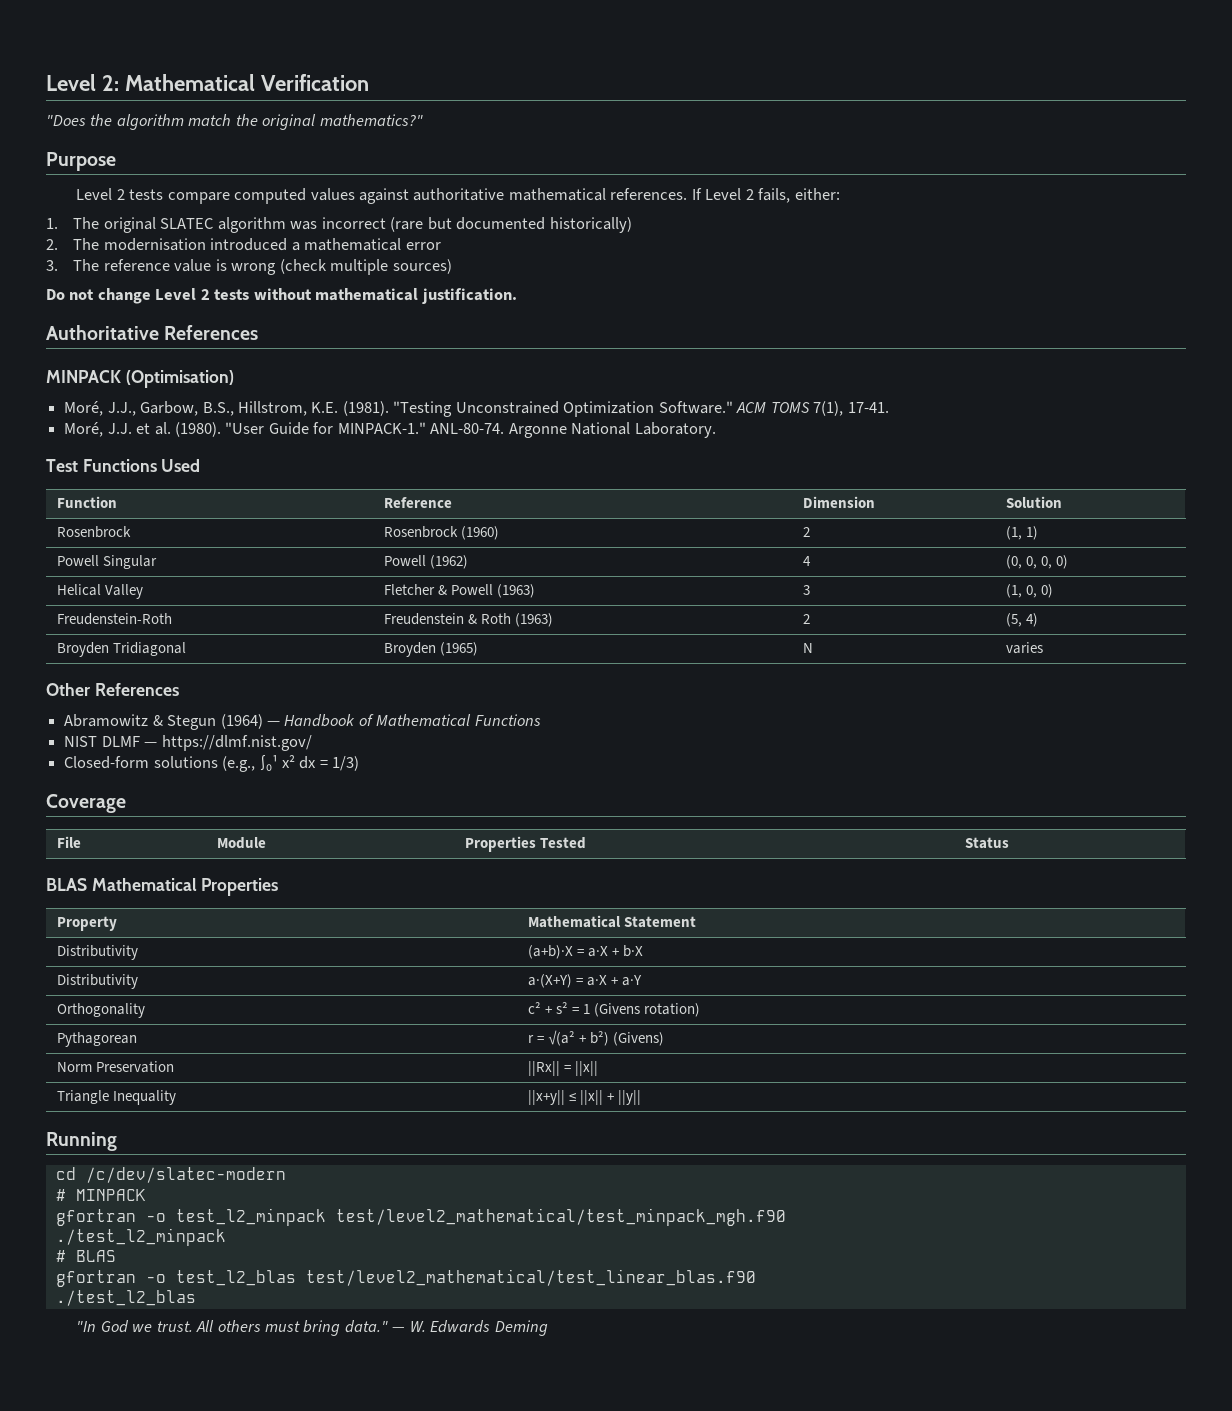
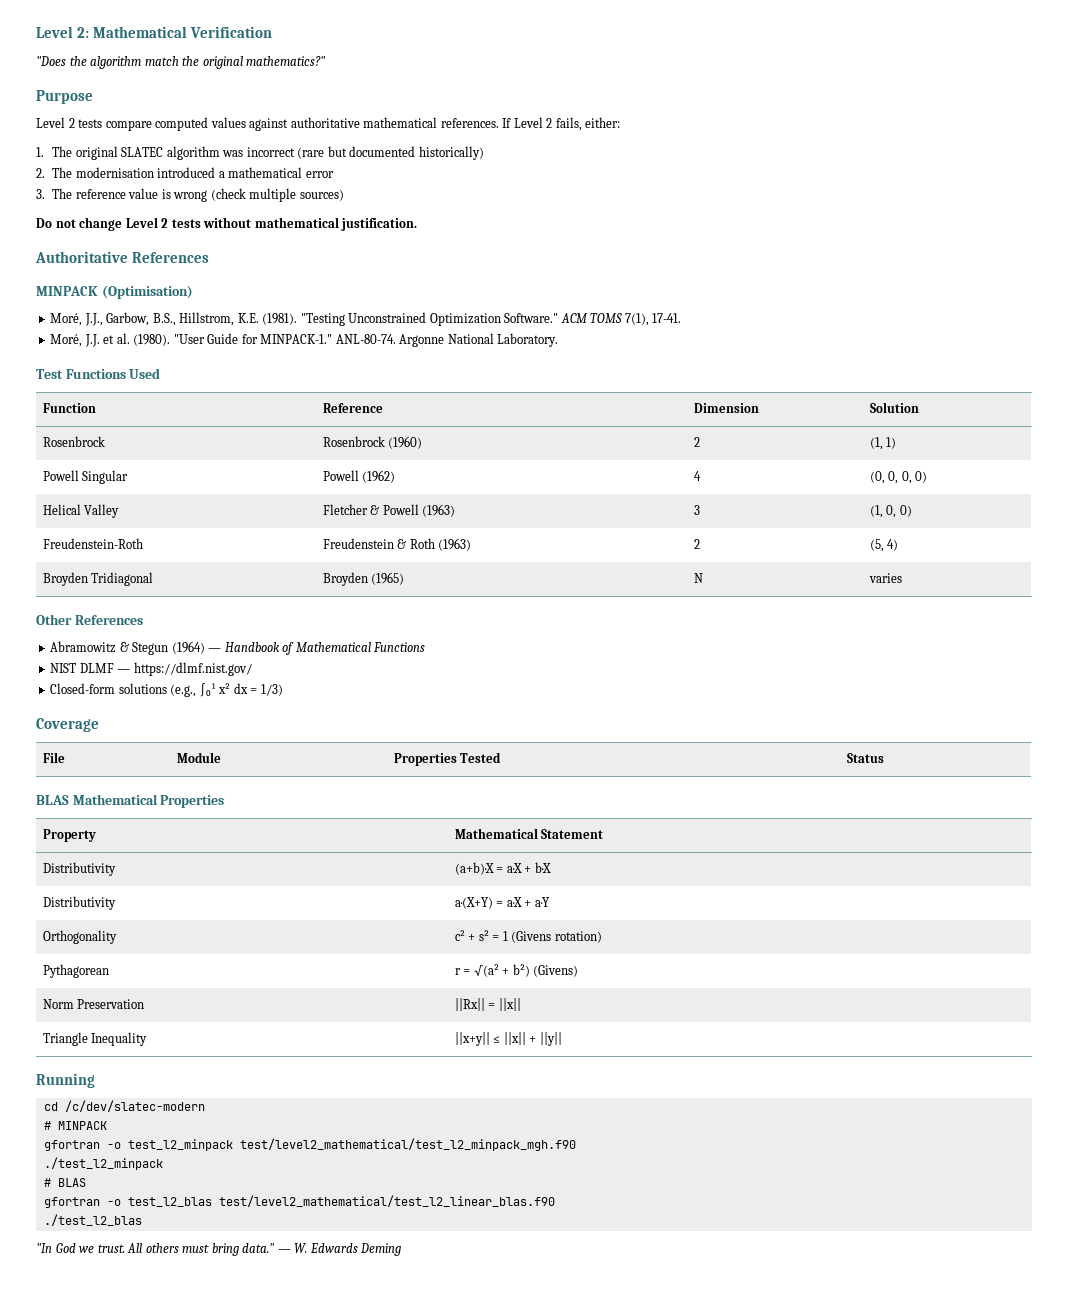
[335,1208,786,1226] test/level2_mathematical/test_minpack_mgh.f90 -> [239,1138,576,1151] test/level2_mathematical/test_l2_minpack_mgh.f90
[305,1269,756,1286] test/level2_mathematical/test_linear_blas.f90 -> [218,1195,555,1207] test/level2_mathematical/test_l2_linear_blas.f90

